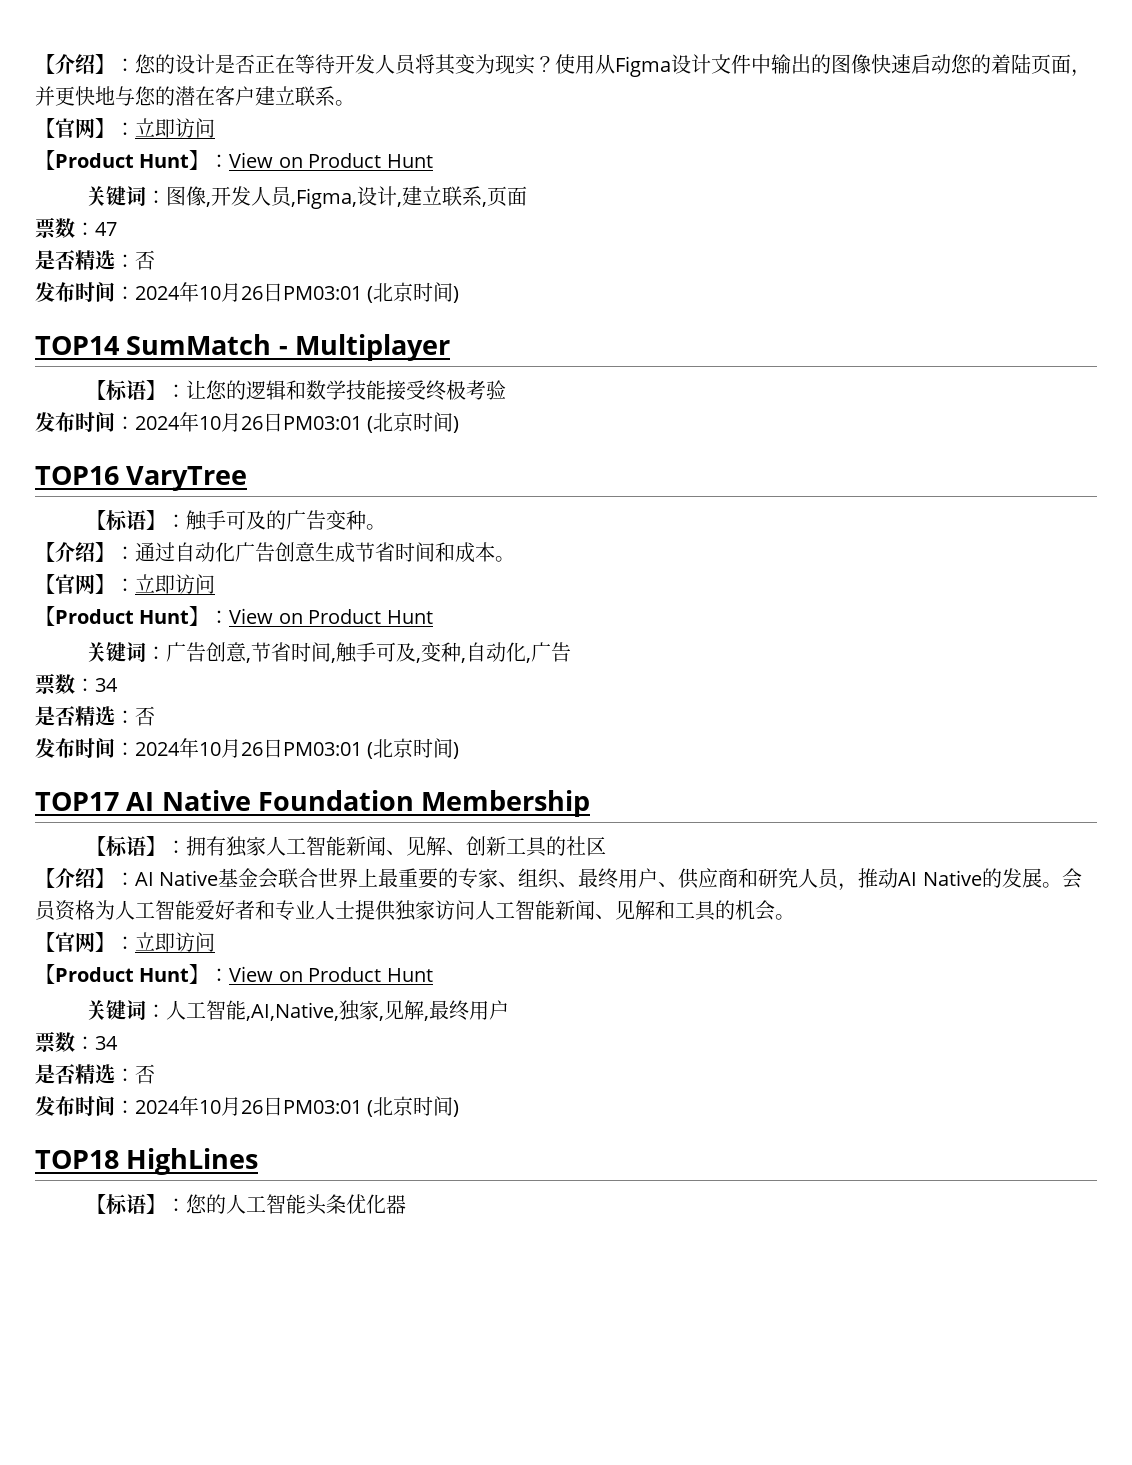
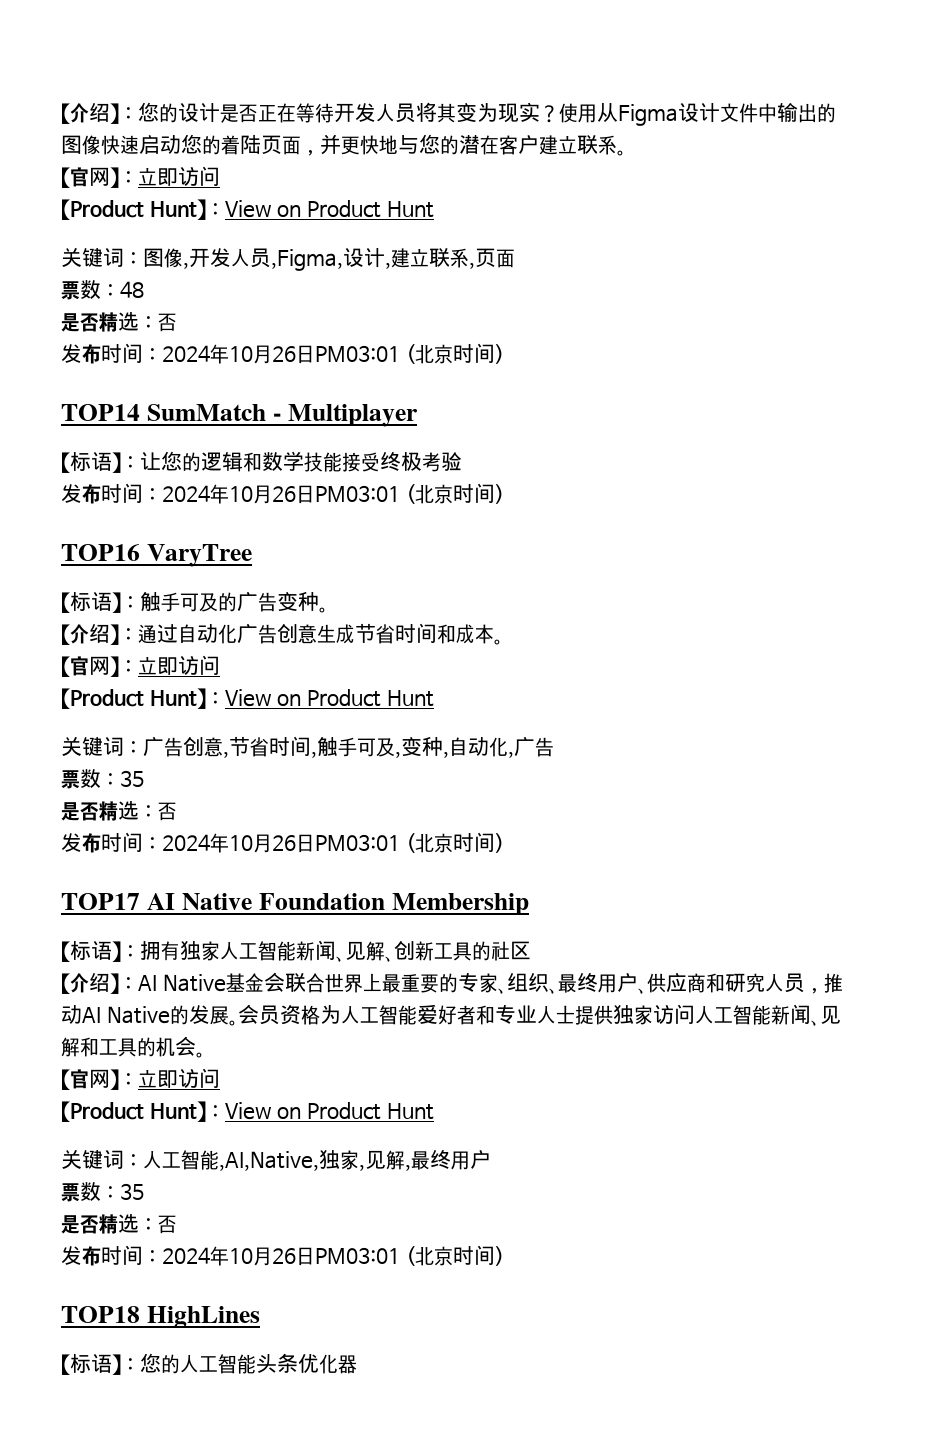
[95,222,117,236] 47 -> [120,281,144,298] 48
[95,678,118,692] 34 -> [120,770,144,787] 35
[95,1036,118,1050] 34 -> [120,1183,144,1200] 35

